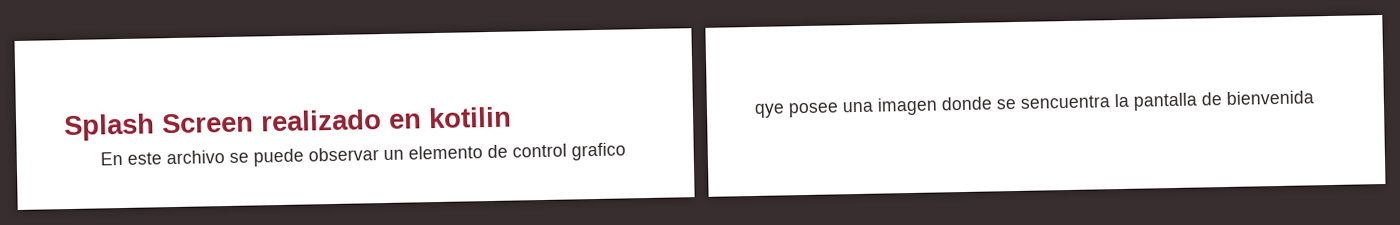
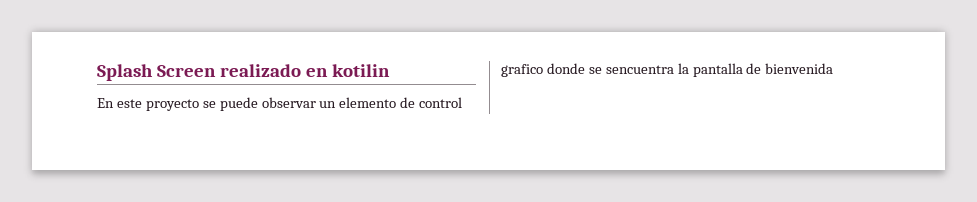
[165,150,225,165] archivo -> [145,99,199,111] proyecto
[754,97,938,118] qye posee una imagen -> (543, 70) none

